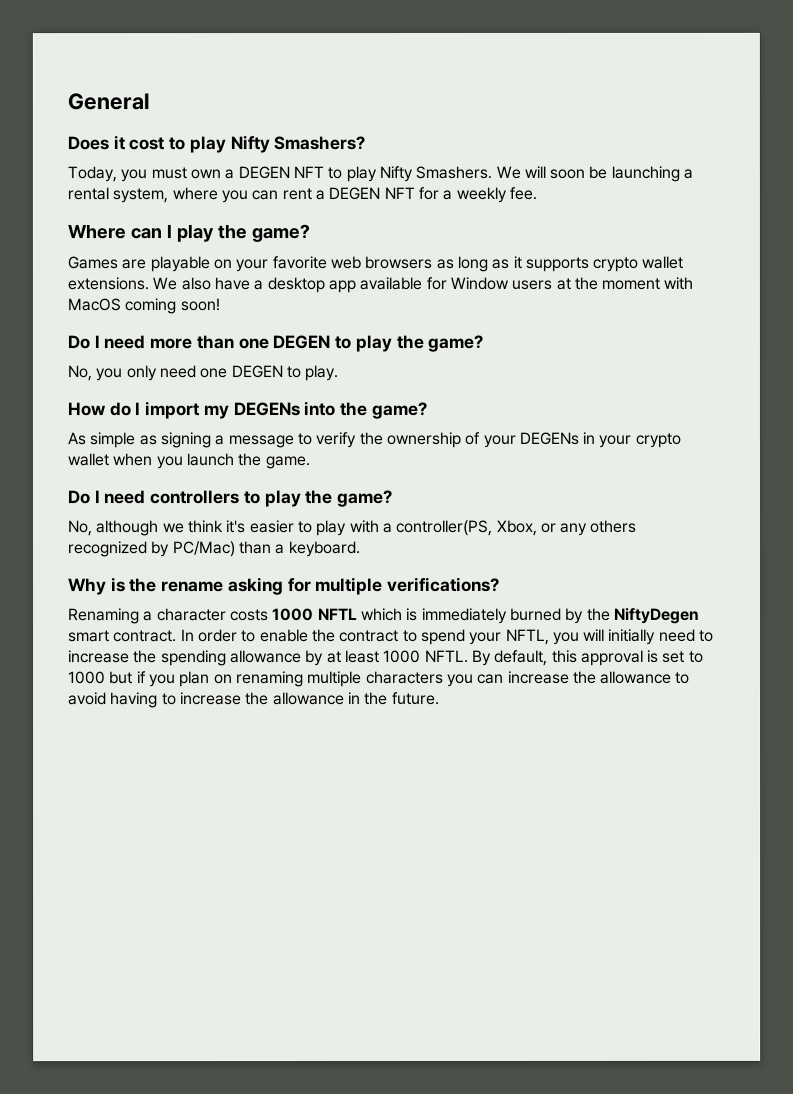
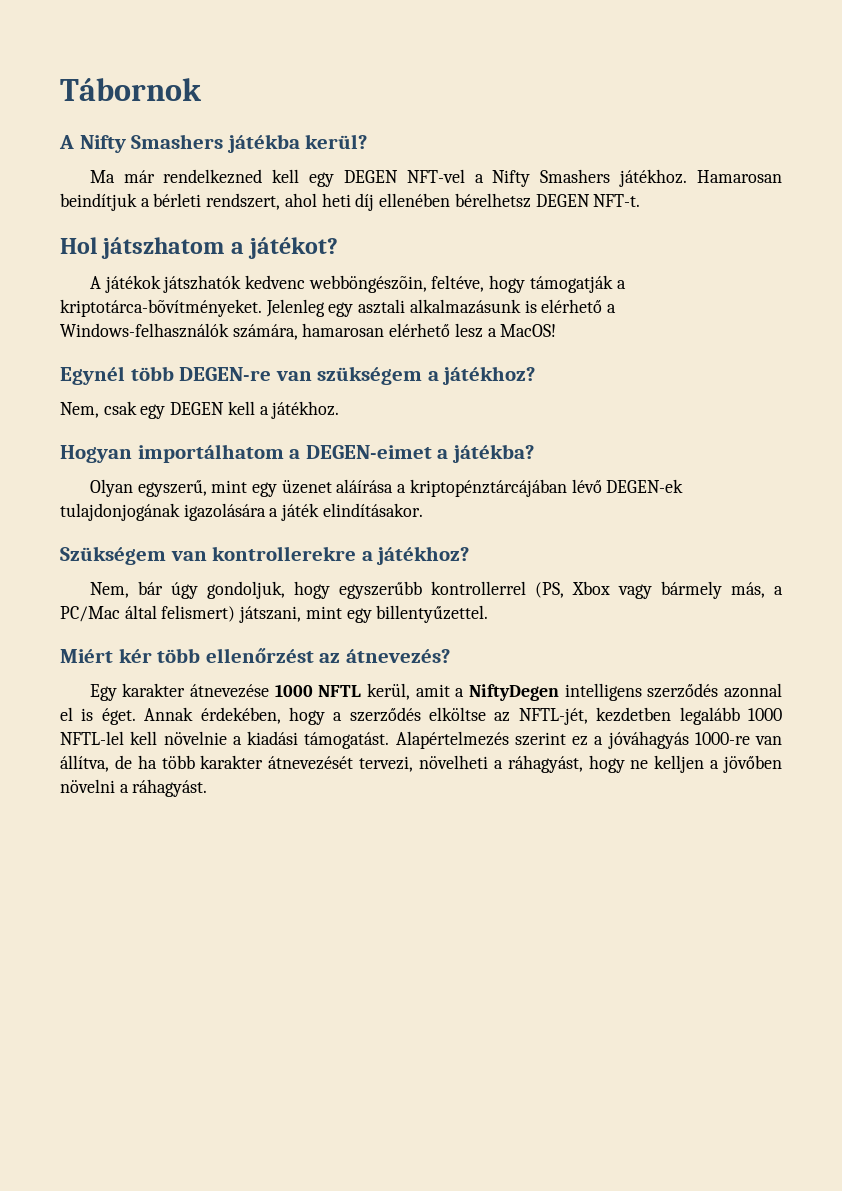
[67,93,150,111] [67,135,366,154] [67,165,694,183] [67,186,537,204] [67,224,310,243] [67,255,684,273] [67,276,694,294] [67,298,220,315] [67,334,484,353] [67,365,339,382] [67,401,427,420] [67,431,681,449] [67,453,310,470] [67,490,393,508] [67,519,637,537] [67,541,361,558] [68,576,501,596] [68,607,700,625] [68,628,715,645] [68,649,704,667] [68,670,691,688] [68,691,440,709] General // Does it cost to play Nifty Smashers? // Today, you must own a DEGEN NFT to play Nifty Smashers. We will soon be launching a rental system, where you can rent a DEGEN NFT for a weekly fee. // Where can I play the game? // Games are playable on your favorite web browsers as long as it supports crypto wallet extensions. We also have a desktop app available for Window users at the moment with MacOS coming soon! // Do I need more than one DEGEN to play the game? // No, you only need one DEGEN to play. // How do I import my DEGENs into the game? // As simple as signing a message to verify the ownership of your DEGENs in your crypto wallet when you launch the game. // Do I need controllers to play the game? // No, although we think it's easier to play with a controller(PS, Xbox, or any others recognized by PC/Mac) than a keyboard. // Why is the rename asking for multiple verifications? // Renaming a character costs 1000 NFTL which is immediately burned by the NiftyDegen smart contract. In order to enable the contract to spend your NFTL, you will initially need to increase the spending allowance by at least 1000 NFTL. By default, this approval is set to 1000 but if you plan on renaming multiple characters you can increase the allowance to avoid having to increase the allowance in the future. -> [60,78,202,101] [59,134,368,153] [89,169,782,187] [60,193,641,211] [60,237,339,259] [89,275,626,293] [60,299,617,317] [60,323,557,340] [60,366,536,385] [60,401,340,419] [60,444,534,463] [89,479,684,497] [60,503,423,521] [60,546,470,565] [89,581,784,599] [60,605,489,623] [60,648,450,663] [89,683,782,701] [60,707,783,725] [60,731,782,749] [60,755,783,773] [60,779,208,797] Tábornok // A Nifty Smashers játékba kerül? // Ma már rendelkezned kell egy DEGEN NFT-vel a Nifty Smashers játékhoz. Hamarosan beindítjuk a bérleti rendszert, ahol heti díj ellenében bérelhetsz DEGEN NFT-t. // Hol játszhatom a játékot? // A játékok játszhatók kedvenc webböngészõin, feltéve, hogy támogatják a kriptotárca-bõvítményeket. Jelenleg egy asztali alkalmazásunk is elérhető a Windows-felhasználók számára, hamarosan elérhető lesz a MacOS! // Egynél több DEGEN-re van szükségem a játékhoz? // Nem, csak egy DEGEN kell a játékhoz. // Hogyan importálhatom a DEGEN-eimet a játékba? // Olyan egyszerű, mint egy üzenet aláírása a kriptopénztárcájában lévő DEGEN-ek tulajdonjogának igazolására a játék elindításakor. // Szükségem van kontrollerekre a játékhoz? // Nem, bár úgy gondoljuk, hogy egyszerűbb kontrollerrel (PS, Xbox vagy bármely más, a PC/Mac által felismert) játszani, mint egy billentyűzettel. // Miért kér több ellenőrzést az átnevezés? // Egy karakter átnevezése 1000 NFTL kerül, amit a NiftyDegen intelligens szerződés azonnal el is éget. Annak érdekében, hogy a szerződés elköltse az NFTL-jét, kezdetben legalább 1000 NFTL-lel kell növelnie a kiadási támogatást. Alapértelmezés szerint ez a jóváhagyás 1000-re van állítva, de ha több karakter átnevezését tervezi, növelheti a ráhagyást, hogy ne kelljen a jövőben növelni a ráhagyást.

